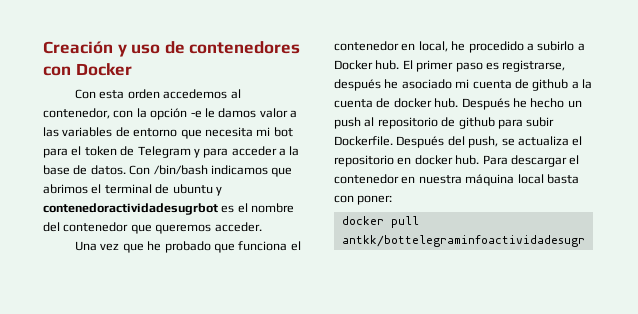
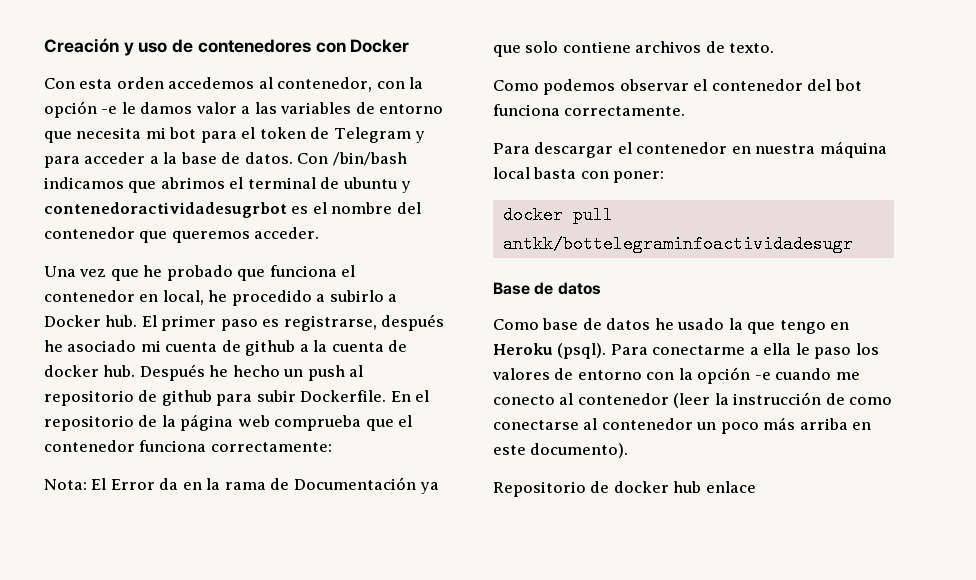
[396,136,583,148] [334,155,480,167] Después del push, se actualiza el repositorio en docker hub. -> [390,390,430,402] [44,414,413,431] [44,440,332,452] [44,477,440,494] [493,41,775,57] [493,79,862,95] [493,104,686,116] En el repositorio de la página web comprueba que el contenedor funciona correctamente: // Nota: El Error da en la rama de Documentación ya que solo contiene archivos de texto. // Como podemos observar el contenedor del bot funciona correctamente. //
(585, 241) none -> [493,282,601,295] [493,318,850,334] [493,343,879,359] [492,367,860,384] [493,392,893,408] [493,417,872,434] [493,443,629,458] [493,481,756,497] // Base de datos // Como base de datos he usado la que tengo en Heroku (psql). Para conectarme a ella le paso los valores de entorno con la opción -e cuando me conecto al contenedor (leer la instrucción de como conectarse al contenedor un poco más arriba en este documento). // Repositorio de docker hub enlace

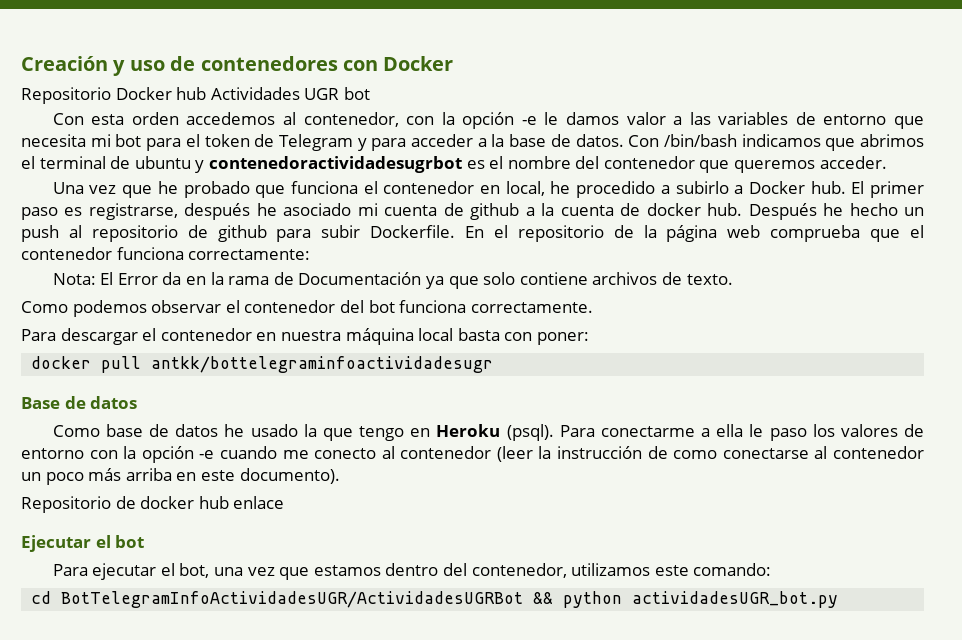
(410, 46) none -> [21,87,370,104] // Repositorio Docker hub Actividades UGR bot
(756, 487) none -> [21,535,145,552] [52,563,772,580] [31,591,839,608] // Ejecutar el bot // Para ejecutar el bot, una vez que estamos dentro del contenedor, utilizamos este comando: // cd BotTelegramInfoActividadesUGR/ActividadesUGRBot && python actividadesUGR_bot.py

